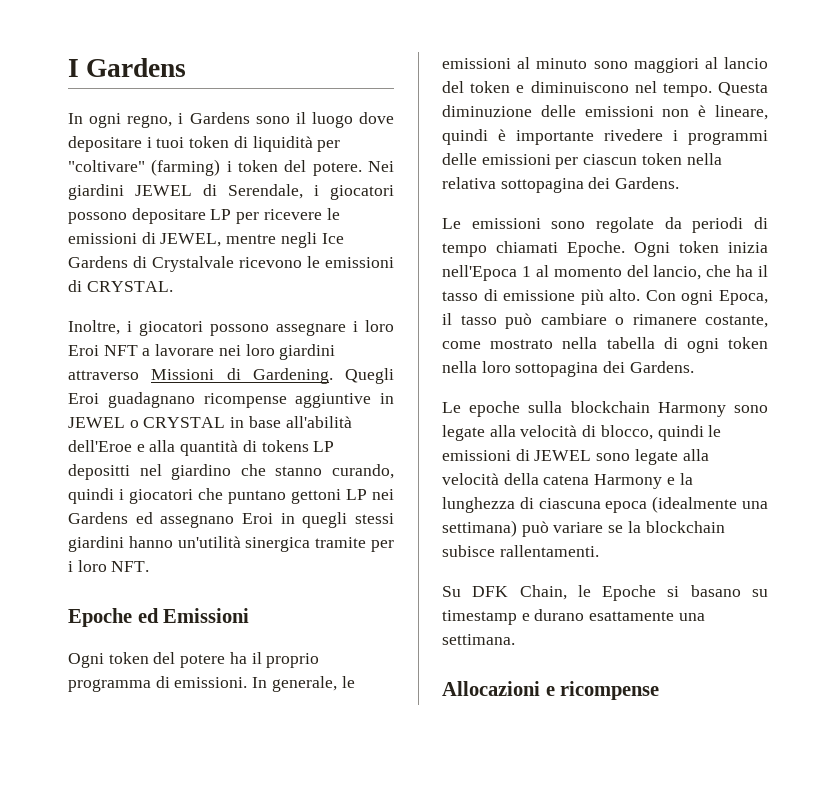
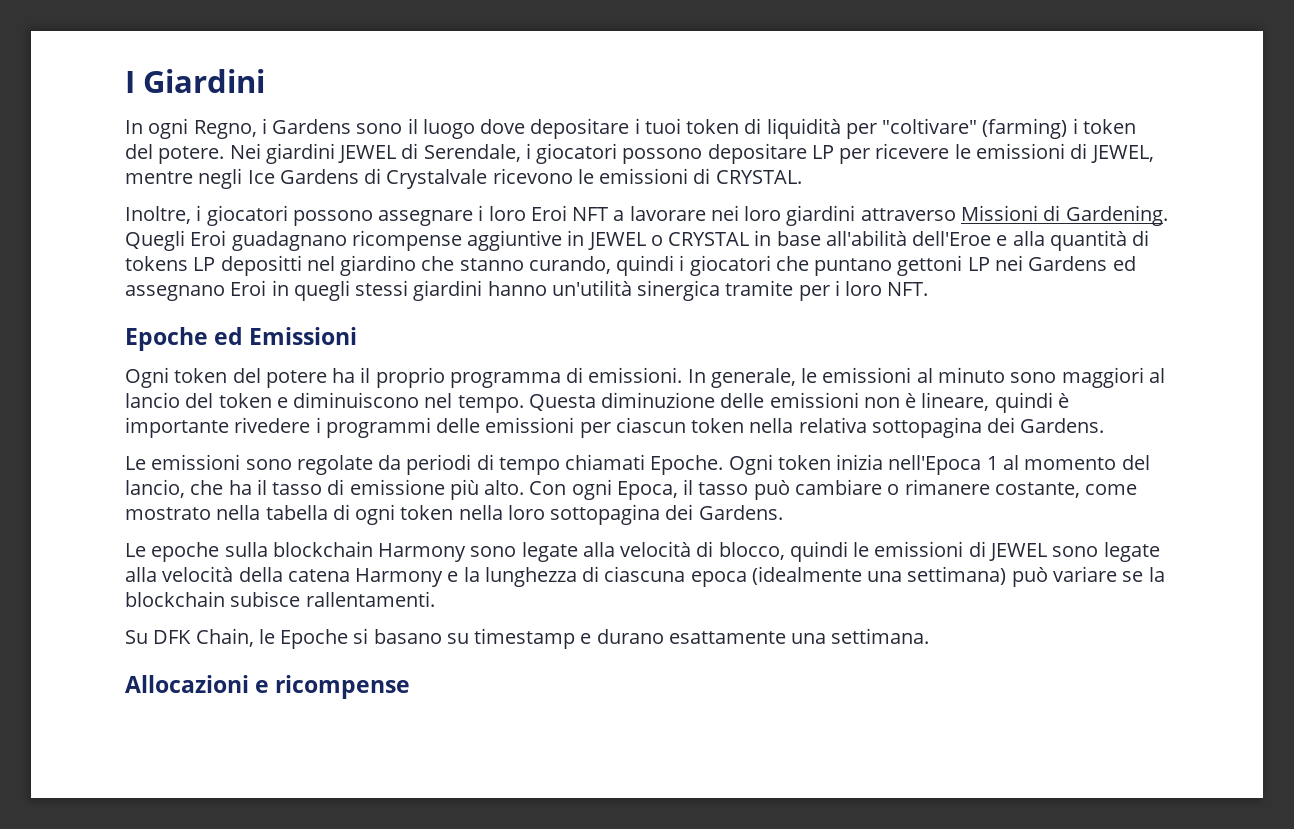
[68,58,187,77] I Gardens -> [125,69,266,93] I Giardini
[127,115,173,128] regno, -> [193,120,257,139] Regno,

